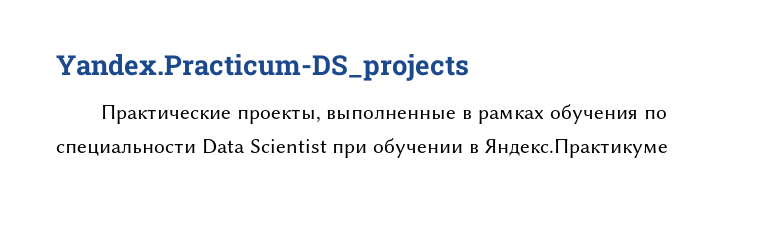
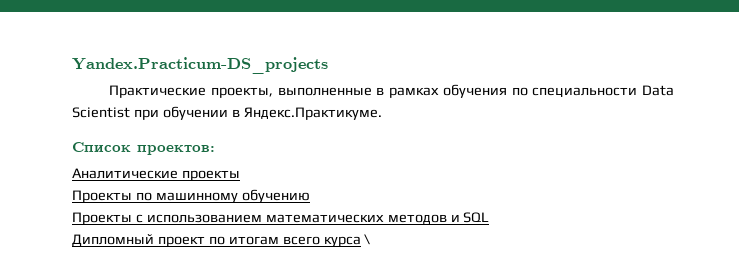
[484,138,668,158] Яндекс.Практикуме -> [243,107,382,120] [72,142,215,155] [72,168,240,181] [72,189,310,203] [72,212,490,225] [72,234,371,247] Яндекс.Практикуме. // Список проектов: // Аналитические проекты // Проекты по машинному обучению // Проекты с использованием математических методов и SQL // Дипломный проект по итогам всего курса \

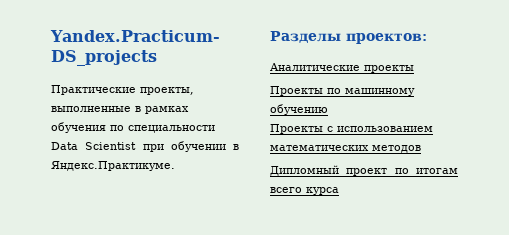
[72,142,131,152] Список -> [270,31,341,43] Разделы
[450,212,490,223] и SQL -> (421, 149) none
[364,234,371,245] \ -> (339, 191) none

